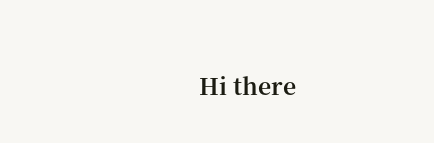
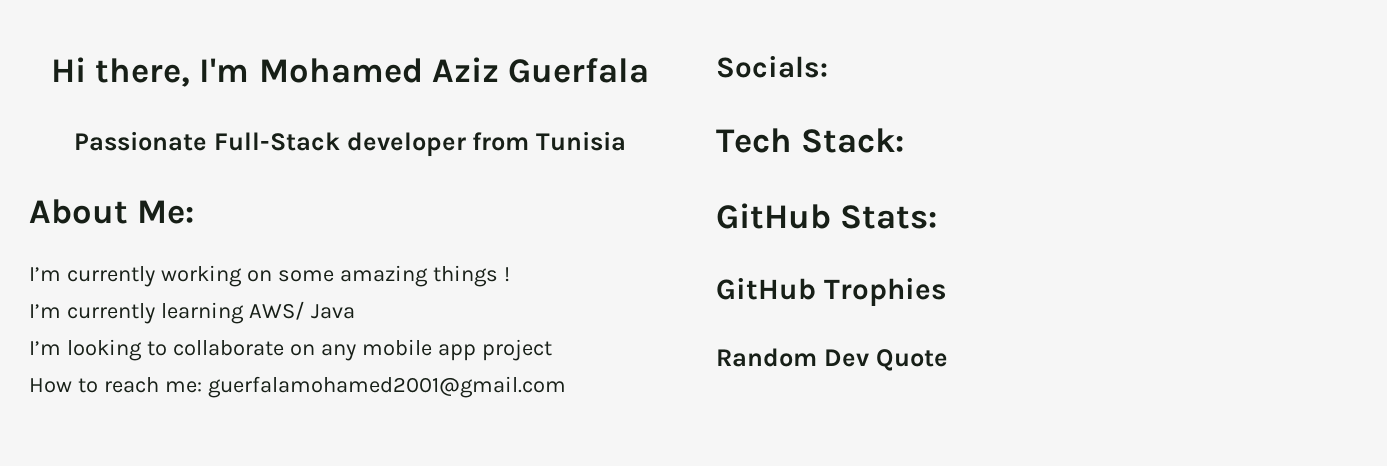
[233,76,297,95] there -> [95,57,650,87] [73,131,627,157] [29,199,195,224] [29,265,510,287] [29,301,355,324] [29,339,552,361] [29,376,566,398] [716,56,828,78] [716,128,905,153] [716,203,938,229] [716,278,947,306] [716,348,948,371] there, I'm Mohamed Aziz Guerfala // Passionate Full-Stack developer from Tunisia // About Me: // I’m currently working on some amazing things ! // I’m currently learning AWS/ Java // I’m looking to collaborate on any mobile app project // How to reach me: guerfalamohamed2001@gmail.com // Socials: // Tech Stack: // GitHub Stats: // GitHub Trophies // Random Dev Quote

